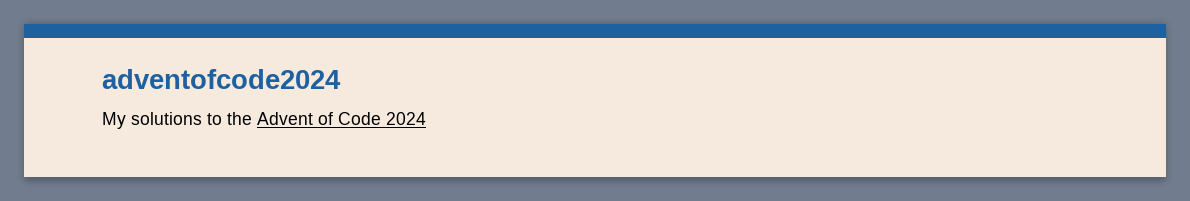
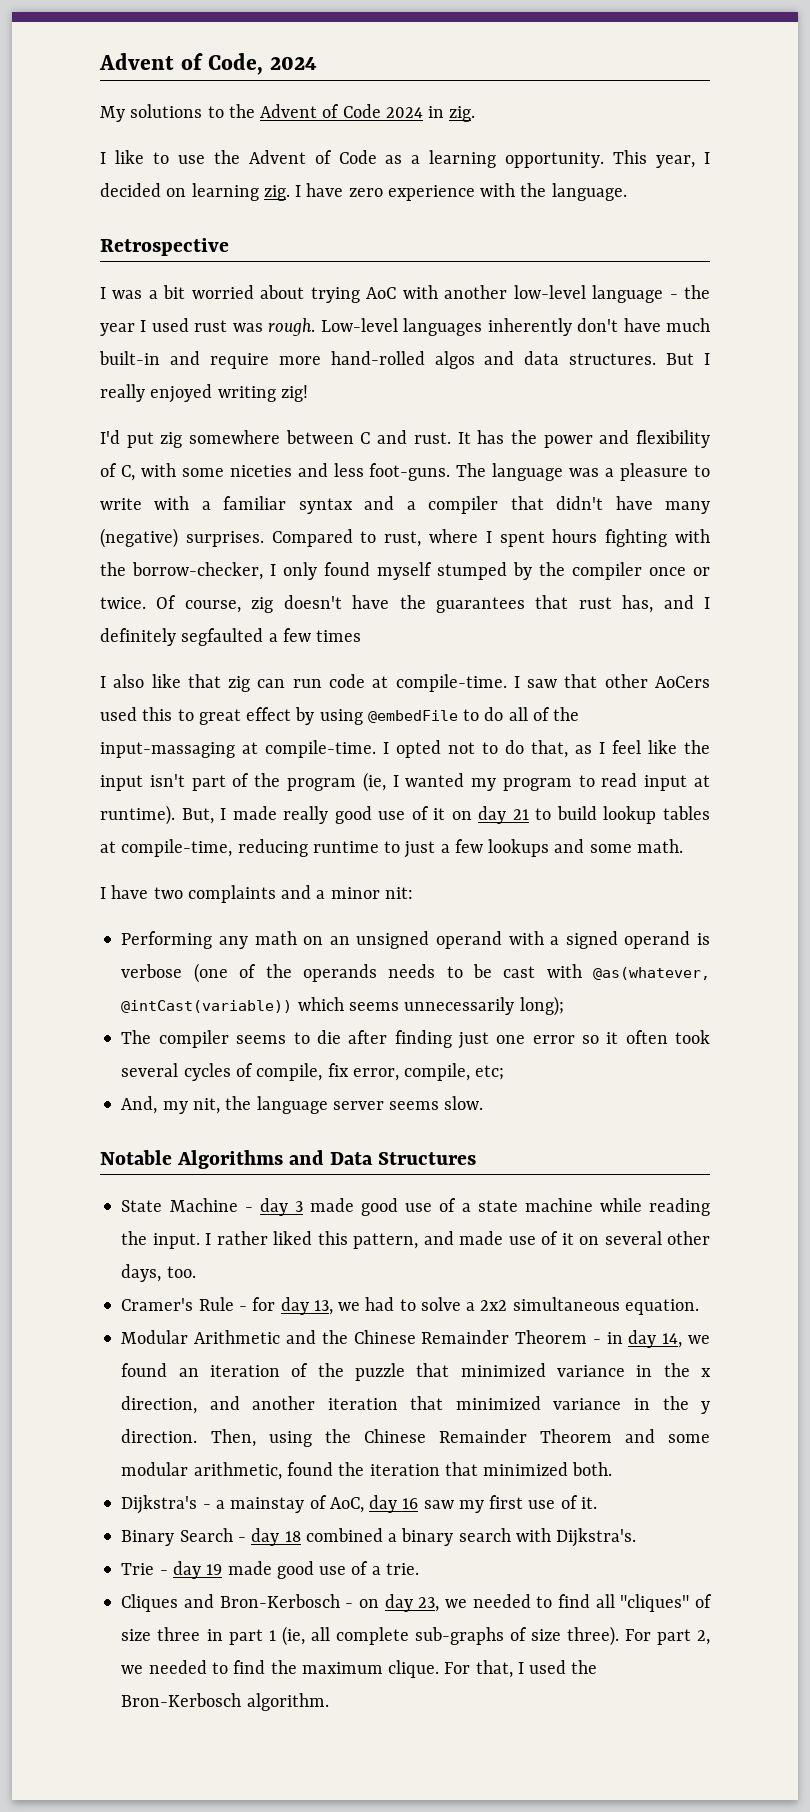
[102,69,341,89] adventofcode2024 -> [99,53,317,75] Advent of Code, 2024
(426, 118) none -> [428,106,476,122] [100,150,711,168] [100,183,627,201] [100,238,229,256] [100,285,710,303] [100,318,710,336] [99,351,710,369] [100,384,308,403] [100,430,710,448] [100,463,710,481] [100,496,710,514] [100,528,710,548] [100,562,710,580] [100,595,710,613] [100,628,362,646] [100,674,710,692] [100,707,580,725] [100,740,710,758] [100,772,710,792] [100,805,711,825] [100,839,683,858] [100,885,413,903] [121,931,711,949] [121,963,711,983] [121,996,564,1016] [121,1030,710,1049] [121,1063,505,1081] [121,1096,484,1114] [100,1150,477,1169] [121,1198,710,1216] [121,1231,710,1249] [121,1264,196,1282] [121,1297,699,1315] [121,1330,710,1348] [121,1363,712,1381] [121,1396,711,1414] [121,1429,711,1447] [121,1462,613,1480] [121,1495,597,1514] [121,1528,637,1547] [121,1561,419,1579] [121,1594,712,1612] [121,1626,710,1646] [121,1660,598,1678] [121,1693,329,1711] in zig. // I like to use the Advent of Code as a learning opportunity. This year, I decided on learning zig. I have zero experience with the language. // Retrospective // I was a bit worried about trying AoC with another low-level language - the year I used rust was rough. Low-level languages inherently don't have much built-in and require more hand-rolled algos and data structures. But I really enjoyed writing zig! // I'd put zig somewhere between C and rust. It has the power and flexibility of C, with some niceties and less foot-guns. The language was a pleasure to write with a familiar syntax and a compiler that didn't have many (negative) surprises. Compared to rust, where I spent hours fighting with the borrow-checker, I only found myself stumped by the compiler once or twice. Of course, zig doesn't have the guarantees that rust has, and I definitely segfaulted a few times // I also like that zig can run code at compile-time. I saw that other AoCers used this to great effect by using @embedFile to do all of the input-massaging at compile-time. I opted not to do that, as I feel like the input isn't part of the program (ie, I wanted my program to read input at runtime). But, I made really good use of it on day 21 to build lookup tables at compile-time, reducing runtime to just a few lookups and some math. // I have two complaints and a minor nit: // Performing any math on an unsigned operand with a signed operand is verbose (one of the operands needs to be cast with @as(whatever, @intCast(variable)) which seems unnecessarily long); // The compiler seems to die after finding just one error so it often took several cycles of compile, fix error, compile, etc; // And, my nit, the language server seems slow. // Notable Algorithms and Data Structures // State Machine - day 3 made good use of a state machine while reading the input. I rather liked this pattern, and made use of it on several other days, too. // Cramer's Rule - for day 13, we had to solve a 2x2 simultaneous equation. // Modular Arithmetic and the Chinese Remainder Theorem - in day 14, we found an iteration of the puzzle that minimized variance in the x direction, and another iteration that minimized variance in the y direction. Then, using the Chinese Remainder Theorem and some modular arithmetic, found the iteration that minimized both. // Dijkstra's - a mainstay of AoC, day 16 saw my first use of it. // Binary Search - day 18 combined a binary search with Dijkstra's. // Trie - day 19 made good use of a trie. // Cliques and Bron-Kerbosch - on day 23, we needed to find all "cliques" of size three in part 1 (ie, all complete sub-graphs of size three). For part 2, we needed to find the maximum clique. For that, I used the Bron-Kerbosch algorithm.

